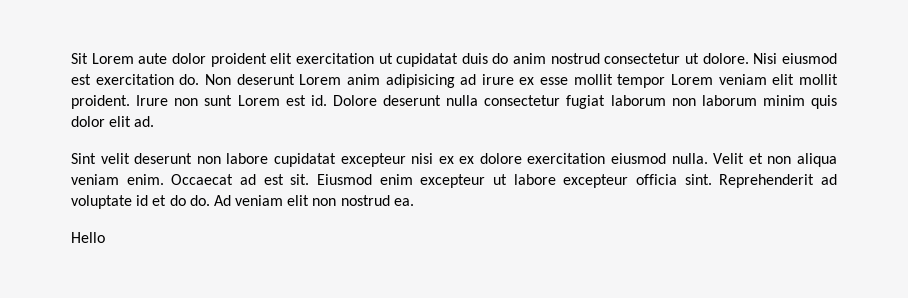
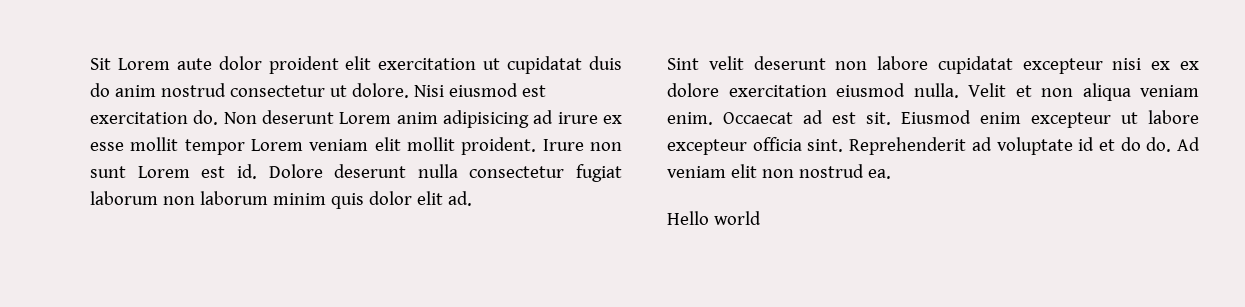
(105, 237) none -> [713,211,761,225] world

